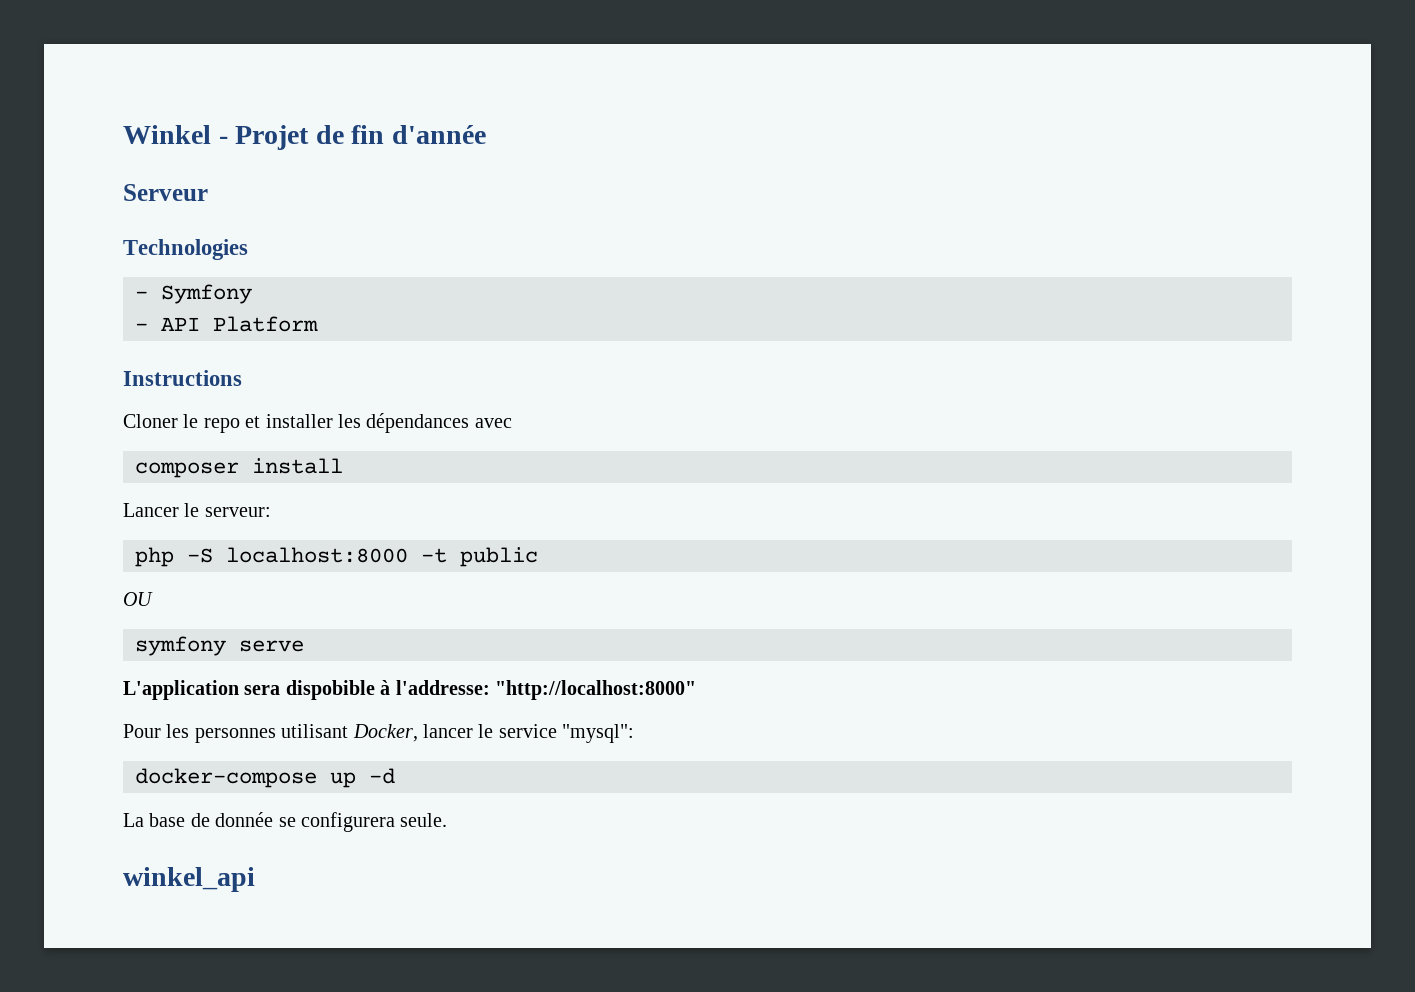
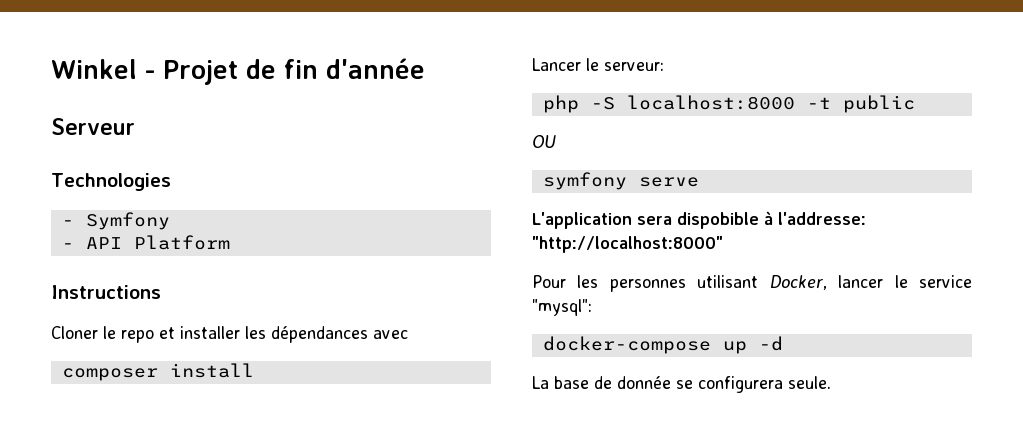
[123,867,255,892] // winkel_api -> (831, 382) none

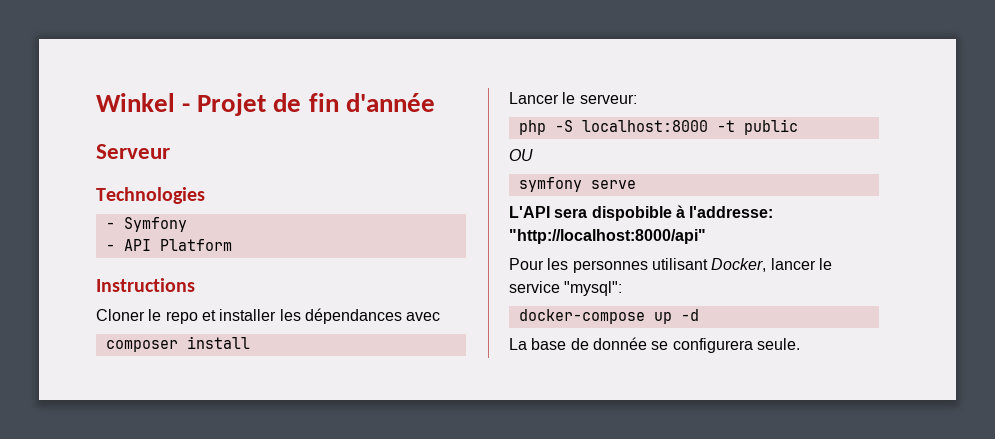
[532,212,632,229] L'application -> [509,206,550,218] L'API
[532,236,723,253] "http://localhost:8000" -> [509,229,706,244] "http://localhost:8000/api"

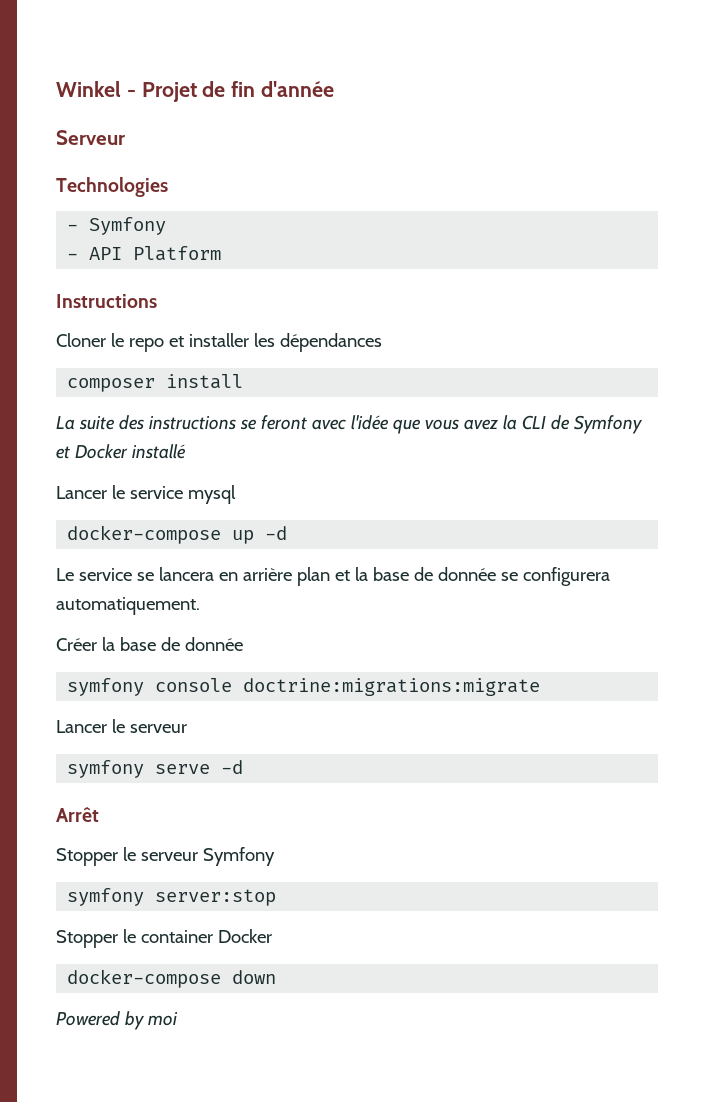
[406,312,441,321] avec -> (382, 342) none
[509,92,637,104] [518,119,798,135] [509,149,533,161] [518,177,636,192] [509,205,774,221] [509,229,706,244] [509,258,832,273] [509,281,623,296] [518,309,699,324] [509,338,527,350] Lancer le serveur: // php -S localhost:8000 -t public // OU // symfony serve // L'API sera dispobible à l'addresse: "http://localhost:8000/api" // Pour les personnes utilisant Docker, lancer le service "mysql": // docker-compose up -d // La -> [56,415,642,434] [56,444,186,459] [56,485,236,504] [67,525,288,544] [56,567,368,586] La suite des instructions se feront avec l'idée que vous avez la CLI de Symfony et Docker installé // Lancer le service mysql // docker-compose up -d // Le service se lancera en arrière plan et la
[756,338,800,350] seule. -> [56,597,200,615] [56,637,243,651] [67,678,541,696] [56,719,187,733] [67,760,244,778] [56,807,99,822] [56,847,275,866] [67,888,277,906] [56,929,272,948] [67,969,277,988] [56,1011,178,1030] automatiquement. // Créer la base de donnée // symfony console doctrine:migrations:migrate // Lancer le serveur // symfony serve -d // Arrêt // Stopper le serveur Symfony // symfony server:stop // Stopper le container Docker // docker-compose down // Powered by moi

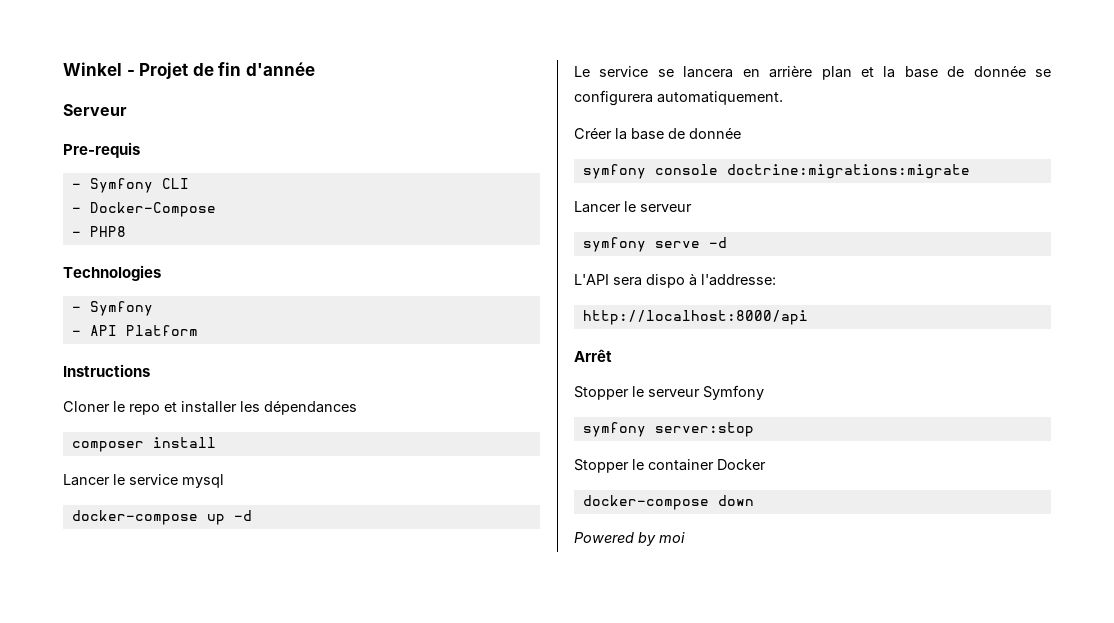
(126, 137) none -> [63,142,140,158] [71,178,189,193] [71,202,216,217] [71,226,126,237] // Pre-requis // - Symfony CLI // - Docker-Compose // - PHP8
[56,415,642,434] [56,444,186,459] // La suite des instructions se feront avec l'idée que vous avez la CLI de Symfony et Docker installé -> (216, 442) none
(244, 767) none -> [574,273,776,288] [582,310,808,325] // L'API sera dispo à l'addresse: // http://localhost:8000/api

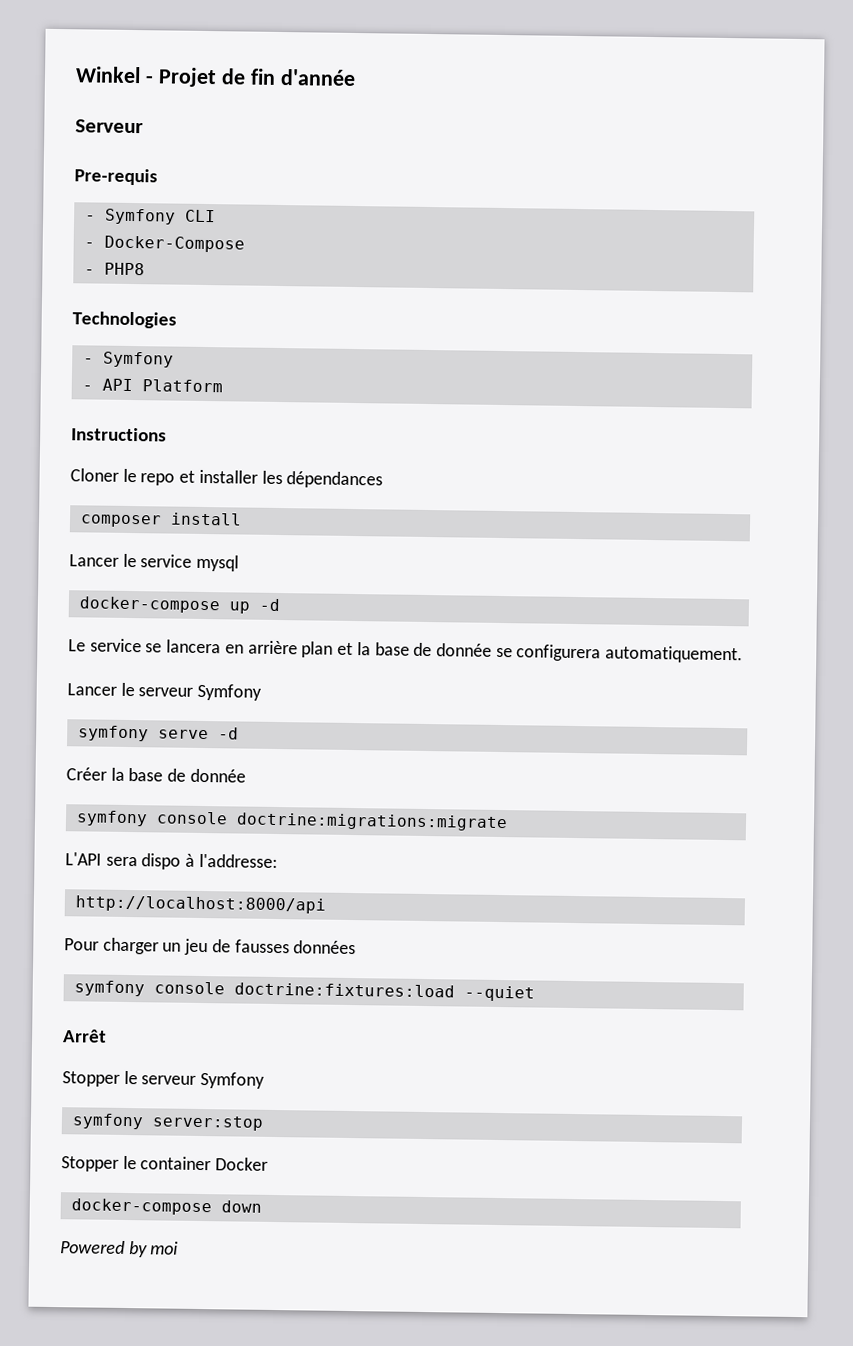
(783, 98) none -> [67,682,263,701] [77,725,239,742] // Lancer le serveur Symfony // symfony serve -d
[574,201,692,213] [582,237,727,252] // Lancer le serveur // symfony serve -d -> (508, 822) none
(808, 317) none -> [64,937,357,956] [73,980,535,1002] // Pour charger un jeu de fausses données // symfony console doctrine:fixtures:load --quiet

